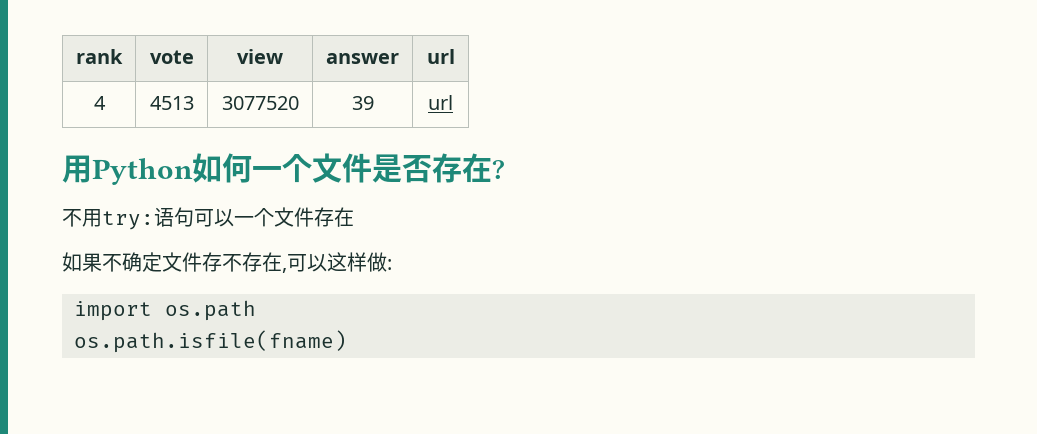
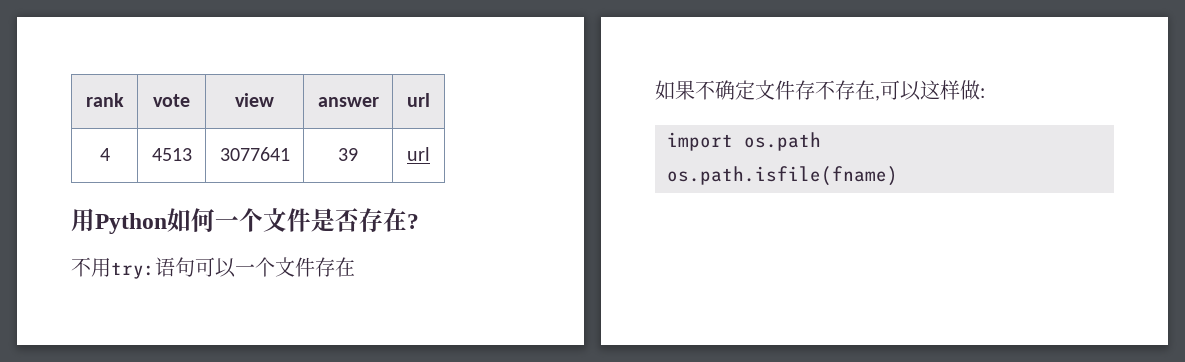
[221,96,299,110] 3077520 -> [219,147,290,161] 3077641

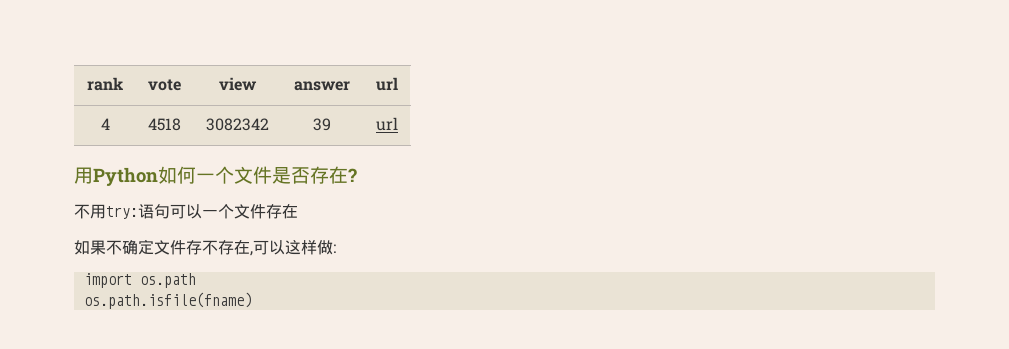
[151,148,192,161] [219,147,290,161] 4513 | 3077641 -> [148,118,181,131] [206,118,269,131] 4518 | 3082342

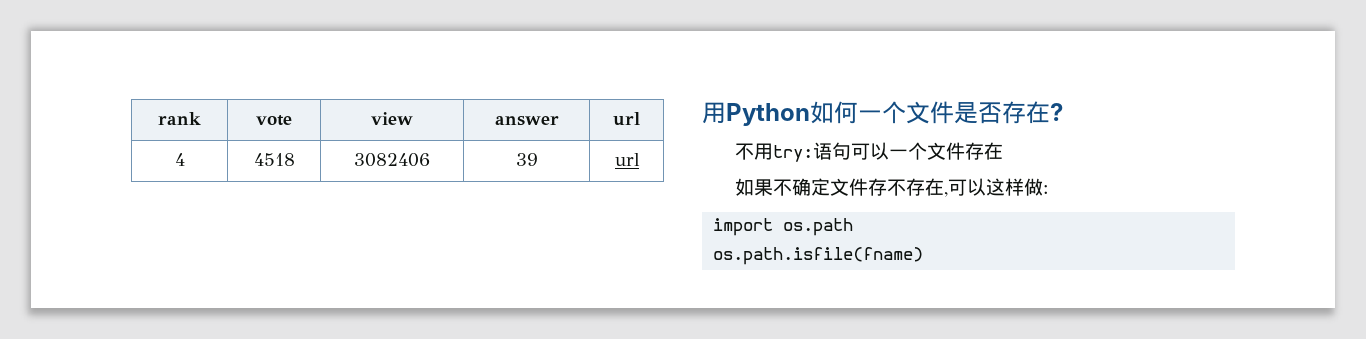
[206,118,269,131] 3082342 -> [354,153,430,167] 3082406

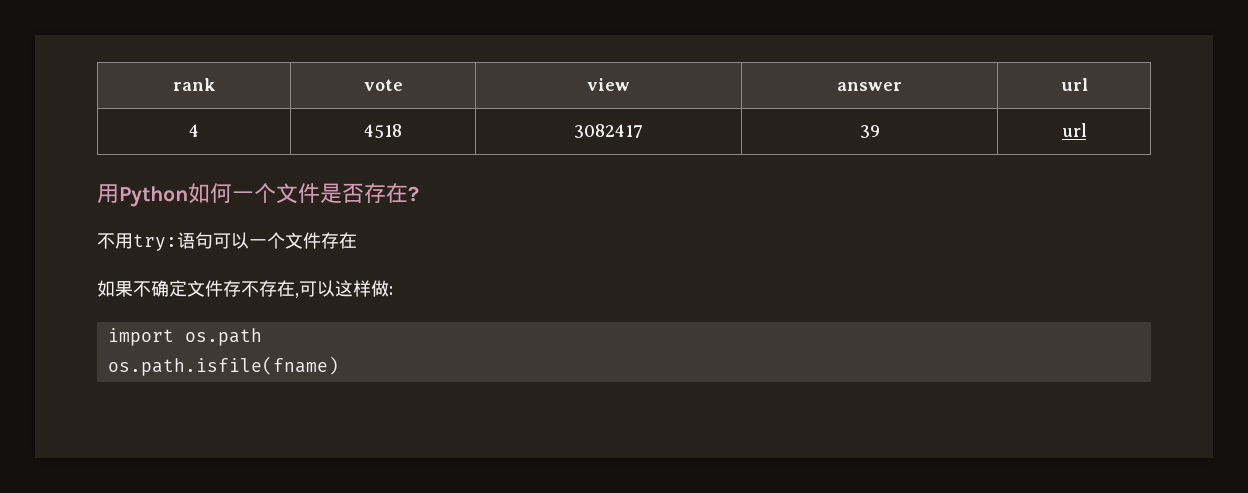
[354,153,430,167] 3082406 -> [574,124,643,138] 3082417

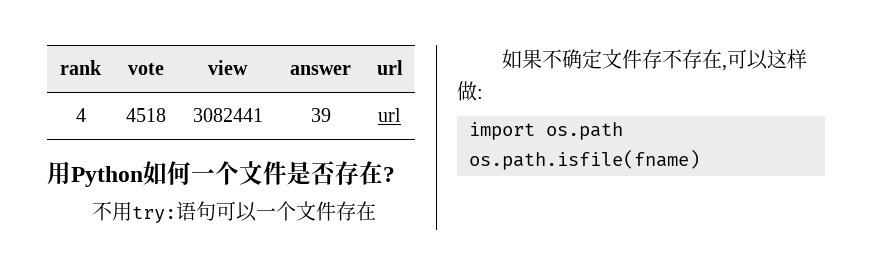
[574,124,643,138] 3082417 -> [192,108,263,122] 3082441

